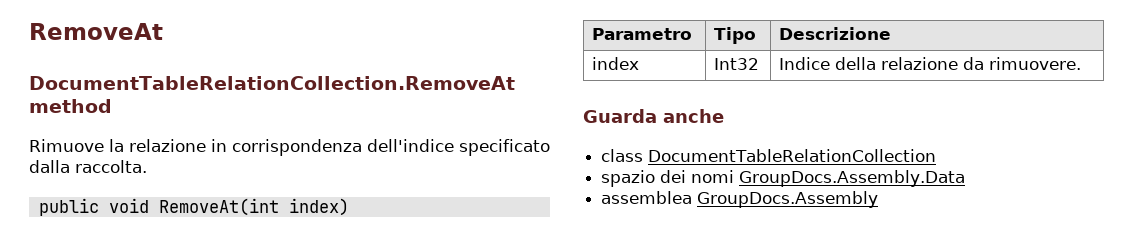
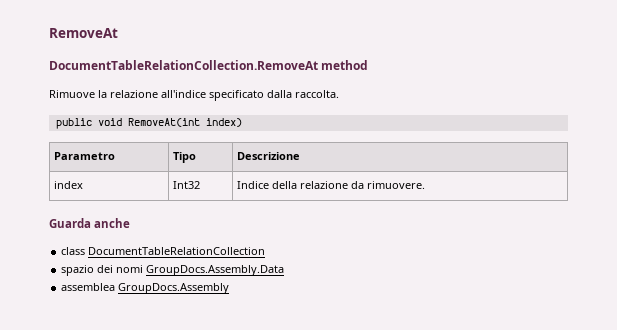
[211,139,454,156] in corrispondenza dell'indice -> [161,90,206,98] all'indice

